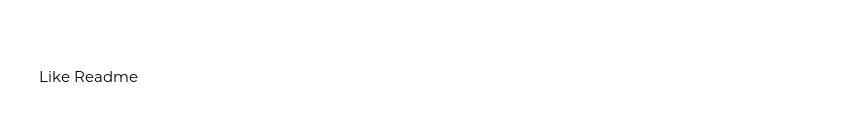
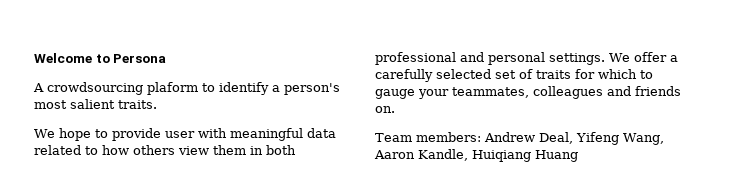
[39,71,139,82] Like Readme -> [34,53,167,63] [33,82,340,95] [34,99,157,109] [34,128,336,141] [34,145,296,155] [375,52,678,65] [375,69,653,82] [375,86,681,99] [375,106,395,113] [375,132,664,145] [374,149,578,162] Welcome to Persona // A crowdsourcing plaform to identify a person's most salient traits. // We hope to provide user with meaningful data related to how others view them in both professional and personal settings. We offer a carefully selected set of traits for which to gauge your teammates, colleagues and friends on. // Team members: Andrew Deal, Yifeng Wang, Aaron Kandle, Huiqiang Huang

